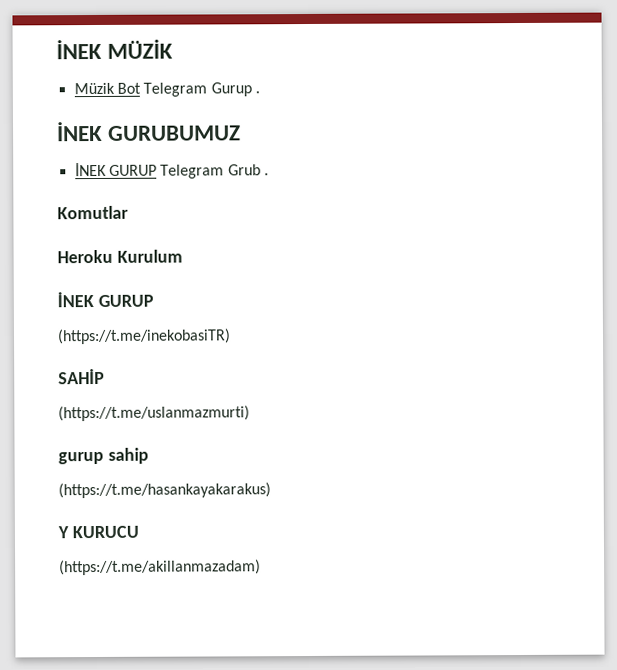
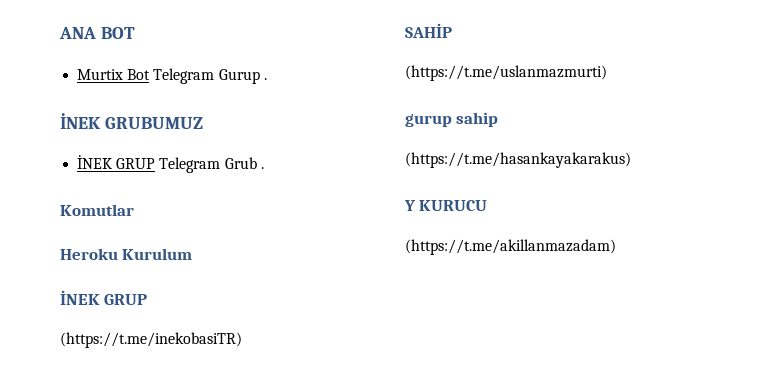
[56,39,174,60] [73,82,115,95] İNEK MÜZİK // Müzik -> [59,27,135,39] [77,69,124,80] ANA BOT // Murtix
[108,125,242,141] [74,162,157,177] GURUBUMUZ // İNEK GURUP -> [104,117,203,129] [77,155,156,169] GRUBUMUZ // İNEK GRUP
[97,294,154,307] GURUP -> [104,294,148,305] GRUP

